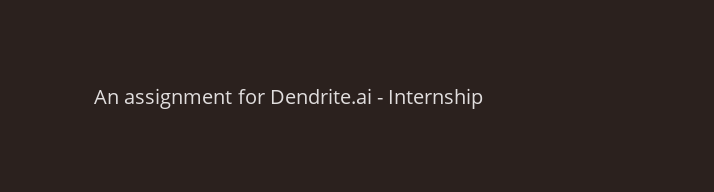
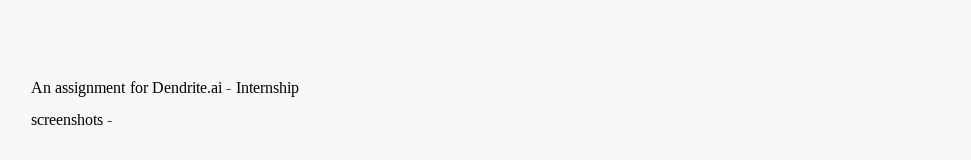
(484, 98) none -> [31,114,113,125] // screenshots -

